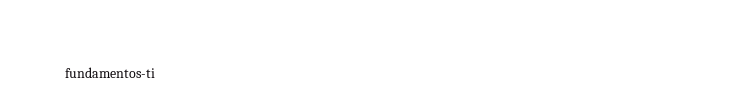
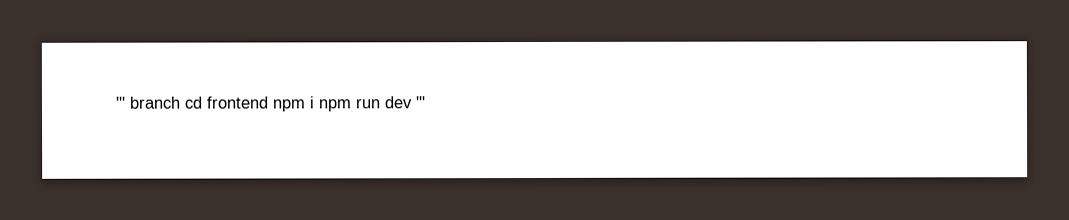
[65,67,155,78] fundamentos-ti -> [115,96,425,112] ''' branch cd frontend npm i npm run dev '''

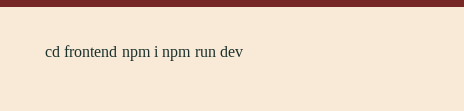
[115,96,180,109] ''' branch -> (45, 51) none
[415,96,425,109] ''' -> (243, 51) none

